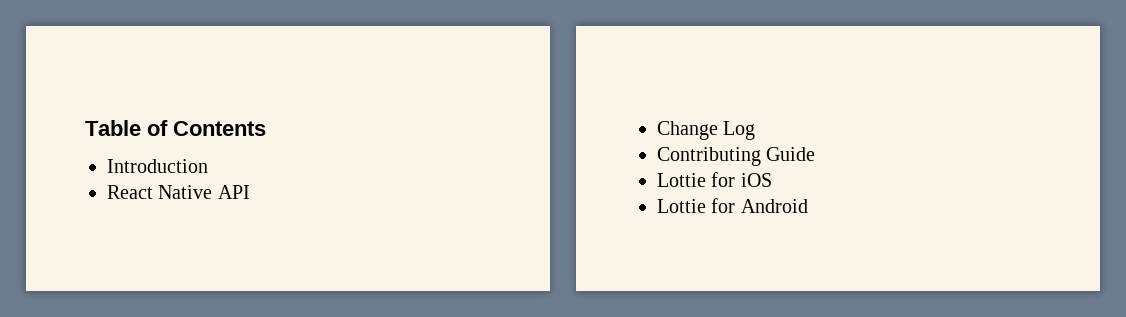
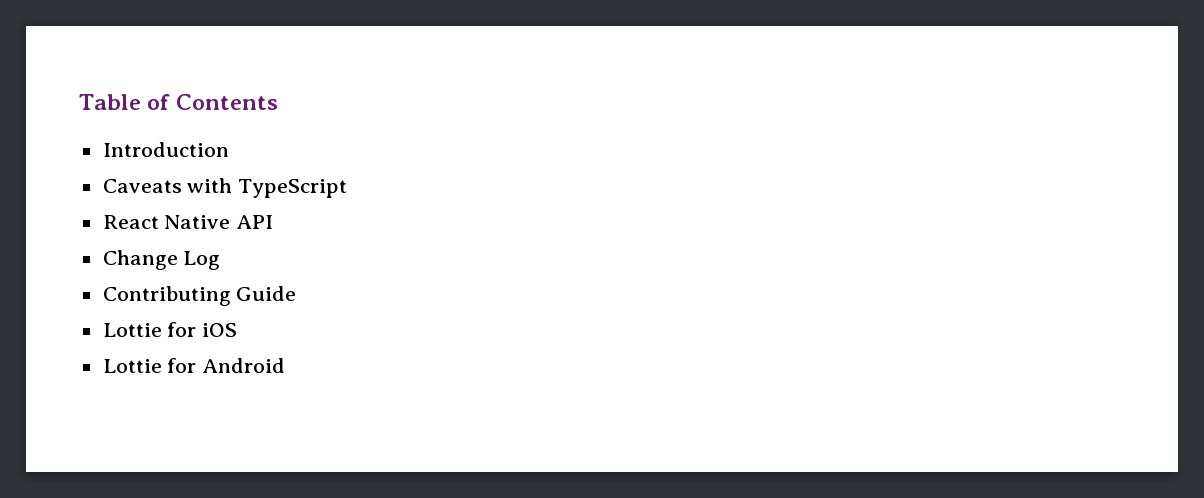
(208, 166) none -> [102,178,348,198] // Caveats with TypeScript

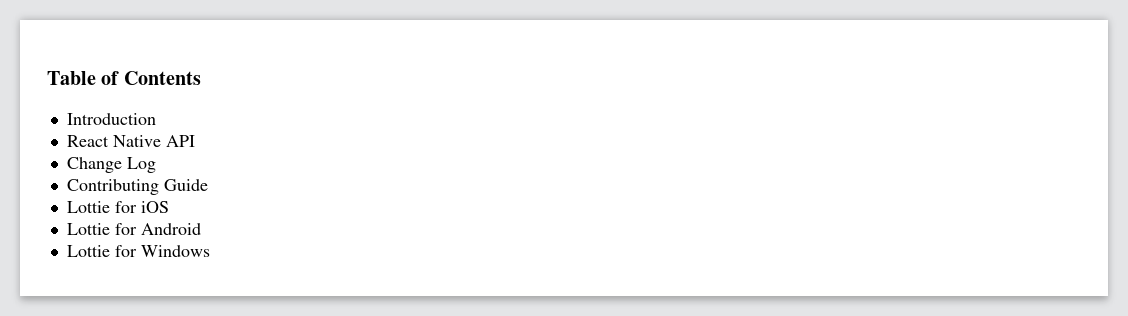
[102,178,348,198] // Caveats with TypeScript -> (156, 119) none
(286, 365) none -> [66,245,210,257] // Lottie for Windows

